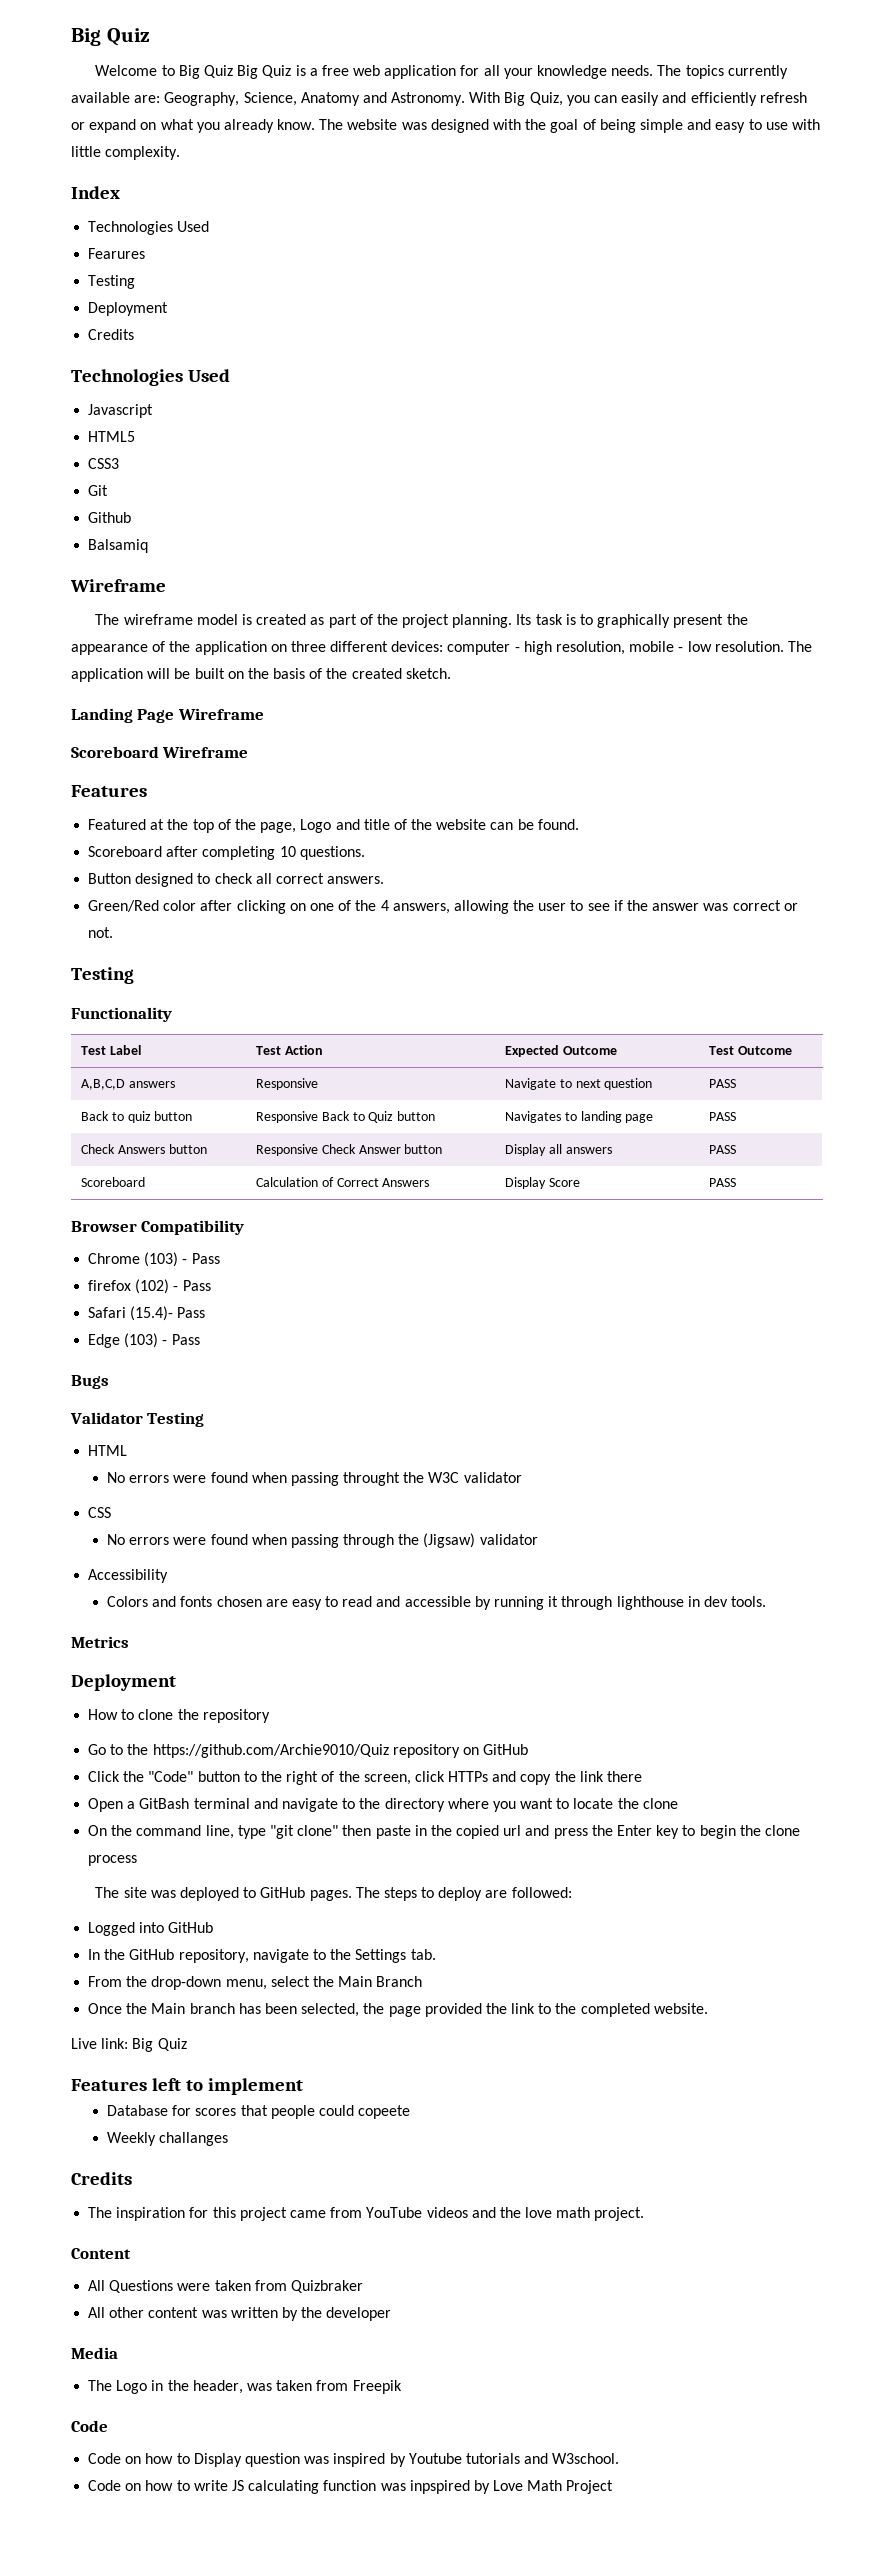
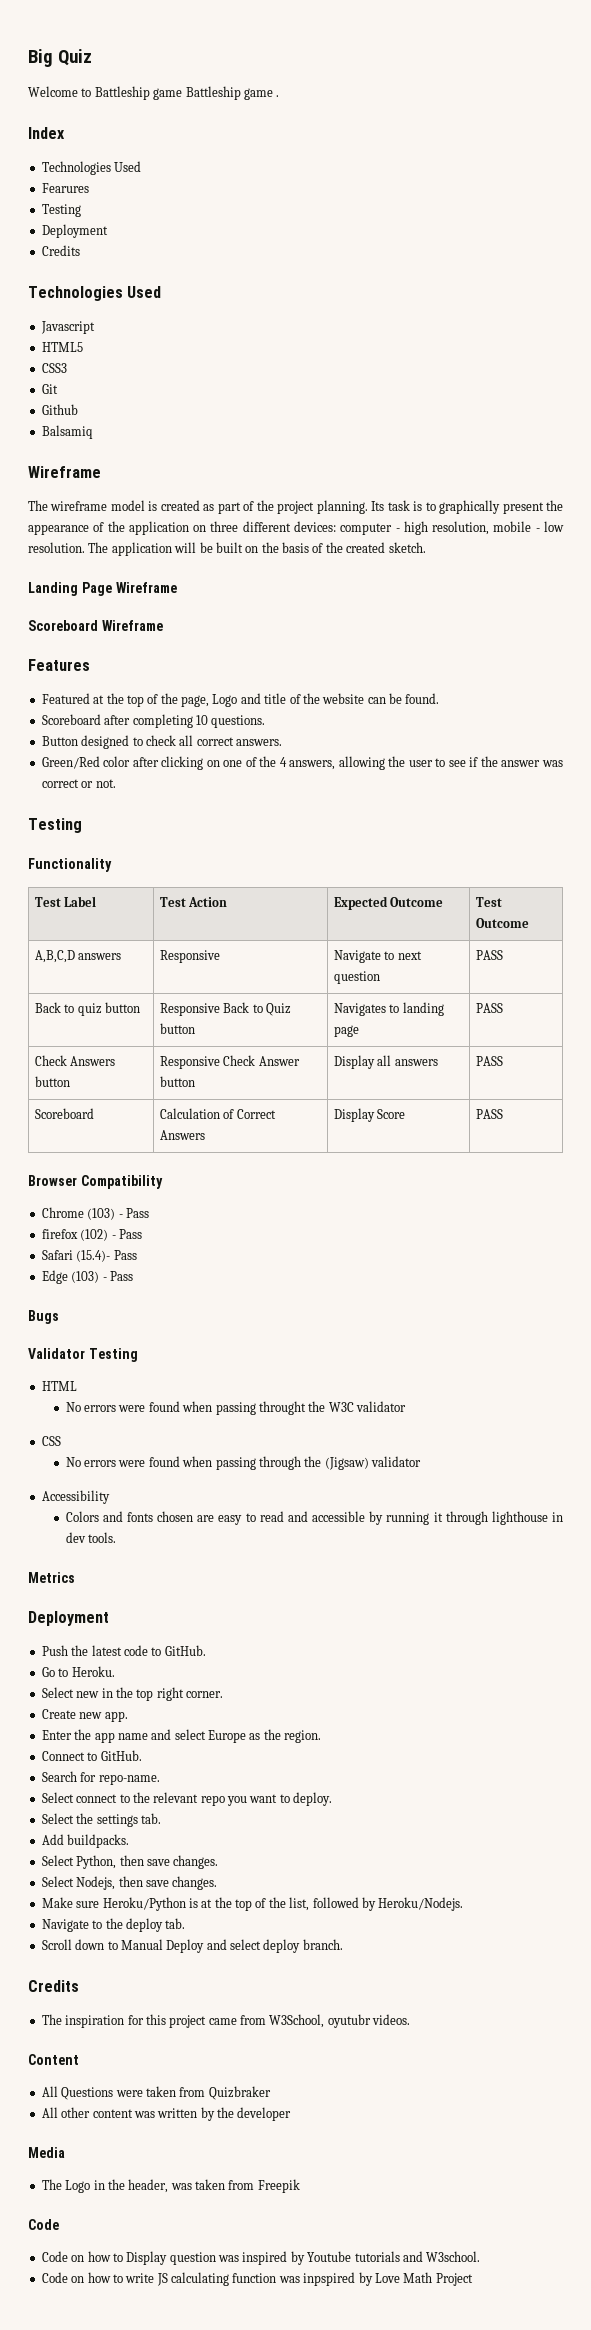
[178,65,788,79] [71,92,807,106] [71,119,820,133] [71,146,181,160] Big Quiz Big Quiz is a free web application for all your knowledge needs. The topics currently available are: Geography, Science, Anatomy and Astronomy. With Big Quiz, you can easily and efficiently refresh or expand on what you already know. The website was designed with the goal of being simple and easy to use with little complexity. -> [94,86,280,100] Battleship game Battleship game .
[88,1709,270,1723] [88,1744,529,1758] [88,1771,643,1785] [88,1798,678,1812] [88,1825,800,1839] [88,1855,138,1866] [95,1887,572,1901] [88,1922,214,1936] [88,1949,436,1963] [88,1976,423,1990] [88,2003,708,2017] [71,2038,187,2052] [71,2078,303,2095] [107,2105,411,2119] [107,2132,229,2146] How to clone the repository // Go to the https://github.com/Archie9010/Quiz repository on GitHub // Click the "Code" button to the right of the screen, click HTTPs and copy the link there // Open a GitBash terminal and navigate to the directory where you want to locate the clone // On the command line, type "git clone" then paste in the copied url and press the Enter key to begin the clone process // The site was deployed to GitHub pages. The steps to deploy are followed: // Logged into GitHub // In the GitHub repository, navigate to the Settings tab. // From the drop-down menu, select the Main Branch // Once the Main branch has been selected, the page provided the link to the completed website. // Live link: Big Quiz // Features left to implement // Database for scores that people could copeete // Weekly challanges -> [41,1645,206,1656] [41,1666,115,1677] [41,1687,223,1701] [41,1709,128,1722] [41,1729,322,1743] [41,1750,142,1761] [41,1771,160,1785] [41,1792,333,1806] [41,1813,161,1827] [41,1834,130,1848] [41,1855,219,1869] [41,1876,218,1890] [41,1897,464,1911] [41,1918,186,1932] [41,1939,343,1953] Push the latest code to GitHub. // Go to Heroku. // Select new in the top right corner. // Create new app. // Enter the app name and select Europe as the region. // Connect to GitHub. // Search for repo-name. // Select connect to the relevant repo you want to deploy. // Select the settings tab. // Add buildpacks. // Select Python, then save changes. // Select Nodejs, then save changes. // Make sure Heroku/Python is at the top of the list, followed by Heroku/Nodejs. // Navigate to the deploy tab. // Scroll down to Manual Deploy and select deploy branch.
[366,2207,645,2221] YouTube videos and the love math project. -> [269,2014,411,2028] W3School, oyutubr videos.

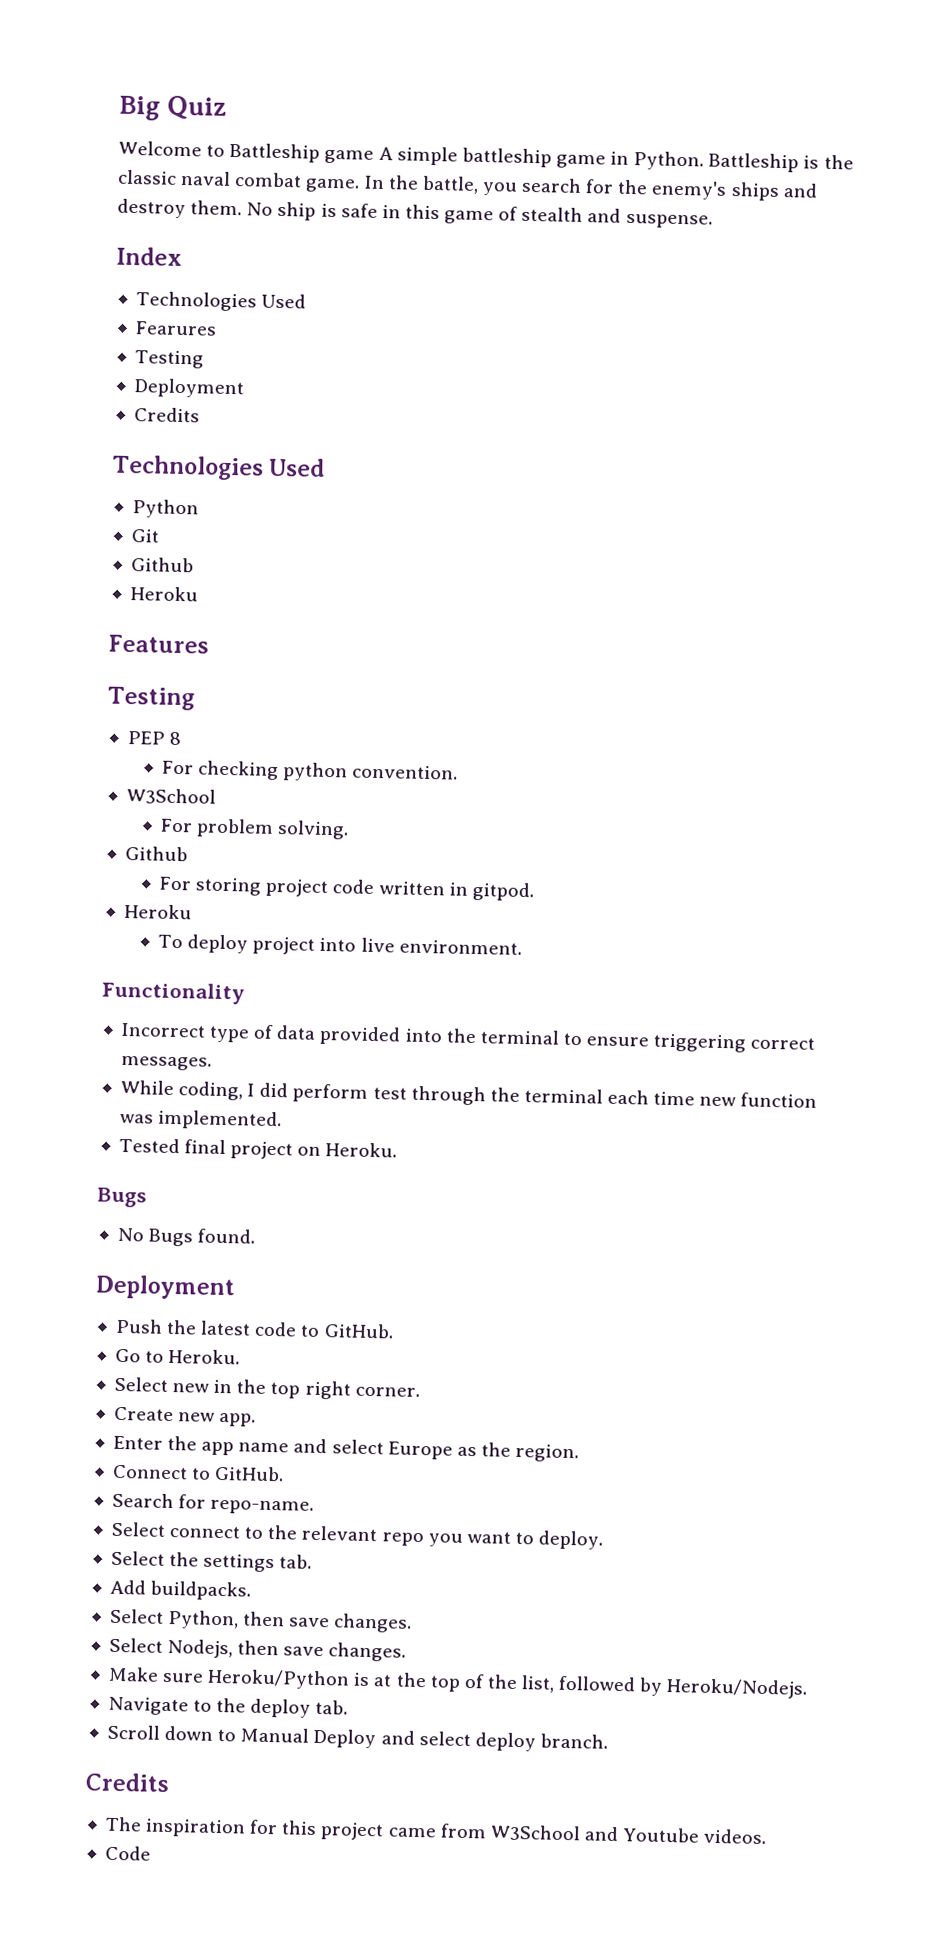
[185,86,280,100] Battleship game . -> [378,146,854,173] [117,169,818,201] [117,198,713,229] A simple battleship game in Python. Battleship is the classic naval combat game. In the battle, you search for the enemy's ships and destroy them. No ship is safe in this game of stealth and suspense.
[40,321,95,334] [41,342,83,352] [41,363,67,373] Javascript // HTML5 // CSS3 -> [131,499,199,519] Python
[41,425,93,439] [28,466,101,478] [28,500,564,514] [28,521,564,535] [28,542,426,556] [28,582,177,596] [28,620,163,631] [28,659,90,671] [41,693,440,707] [41,714,266,728] [41,735,282,749] [41,756,564,770] [41,779,116,788] [28,818,82,833] [28,858,112,872] [34,896,97,907] [159,897,228,907] [333,896,444,910] [475,897,502,907] [475,918,529,928] [34,950,122,963] [159,950,220,963] [333,950,422,963] [333,971,380,984] [475,950,503,960] [34,1002,140,1016] [159,1002,291,1016] [159,1023,195,1034] [333,1002,444,1016] [333,1025,359,1037] [475,1003,503,1013] [34,1055,116,1066] [34,1076,70,1087] [159,1055,300,1069] [159,1076,195,1087] [333,1055,438,1069] [475,1056,503,1066] [34,1108,94,1119] [159,1108,276,1119] [159,1130,205,1140] [333,1108,406,1122] [475,1109,503,1119] [28,1175,163,1189] [41,1207,149,1220] [41,1229,142,1241] [41,1250,137,1262] [41,1270,133,1284] [28,1310,59,1324] [28,1348,138,1362] [41,1381,77,1391] [65,1401,407,1415] [41,1436,61,1446] [65,1456,422,1470] [41,1490,110,1504] [65,1511,563,1525] [65,1532,117,1543] [28,1572,75,1583] Balsamiq // Wireframe // The wireframe model is created as part of the project planning. Its task is to graphically present the appearance of the application on three different devices: computer - high resolution, mobile - low resolution. The application will be built on the basis of the created sketch. // Landing Page Wireframe // Scoreboard Wireframe // Features // Featured at the top of the page, Logo and title of the website can be found. // Scoreboard after completing 10 questions. // Button designed to check all correct answers. // Green/Red color after clicking on one of the 4 answers, allowing the user to see if the answer was correct or not. // Testing // Functionality // Test Label | Test Action | Expected Outcome | Test Outcome // A,B,C,D answers | Responsive | Navigate to next question | PASS // Back to quiz button | Responsive Back to Quiz button | Navigates to landing page | PASS // Check Answers button | Responsive Check Answer button | Display all answers | PASS // Scoreboard | Calculation of Correct Answers | Display Score | PASS // Browser Compatibility // Chrome (103) - Pass // firefox (102) - Pass // Safari (15.4)- Pass // Edge (103) - Pass // Bugs // Validator Testing // HTML // No errors were found when passing throught the W3C validator // CSS // No errors were found when passing through the (Jigsaw) validator // Accessibility // Colors and fonts chosen are easy to read and accessible by running it through lighthouse in dev tools. // Metrics -> [129,586,198,602] [108,634,209,654] [107,686,195,711] [126,730,182,746] [161,760,459,782] [125,787,216,805] [159,818,350,840] [124,845,188,862] [158,876,534,902] [123,903,192,920] [157,934,522,955] [101,981,245,1005] [120,1022,816,1053] [120,1055,212,1071] [119,1079,818,1108] [119,1109,283,1131] [118,1137,398,1160] [97,1187,147,1208] [116,1227,256,1247] Heroku // Features // Testing // PEP 8 // For checking python convention. // W3School // For problem solving. // Github // For storing project code written in gitpod. // Heroku // To deploy project into live environment. // Functionality // Incorrect type of data provided into the terminal to ensure triggering correct messages. // While coding, I did perform test through the terminal each time new function was implemented. // Tested final project on Heroku. // Bugs // No Bugs found.
[269,2014,411,2028] [28,2054,79,2065] [41,2086,271,2100] [41,2107,292,2121] [28,2147,65,2158] [41,2179,300,2193] [28,2219,59,2230] [41,2251,481,2265] [41,2272,473,2286] W3School, oyutubr videos. // Content // All Questions were taken from Quizbraker // All other content was written by the developer // Media // The Logo in the header, was taken from Freepik // Code // Code on how to Display question was inspired by Youtube tutorials and W3school. // Code on how to write JS calculating function was inpspired by Love Math Project -> [489,1824,767,1845] [104,1845,151,1861] W3School and Youtube videos. // Code

